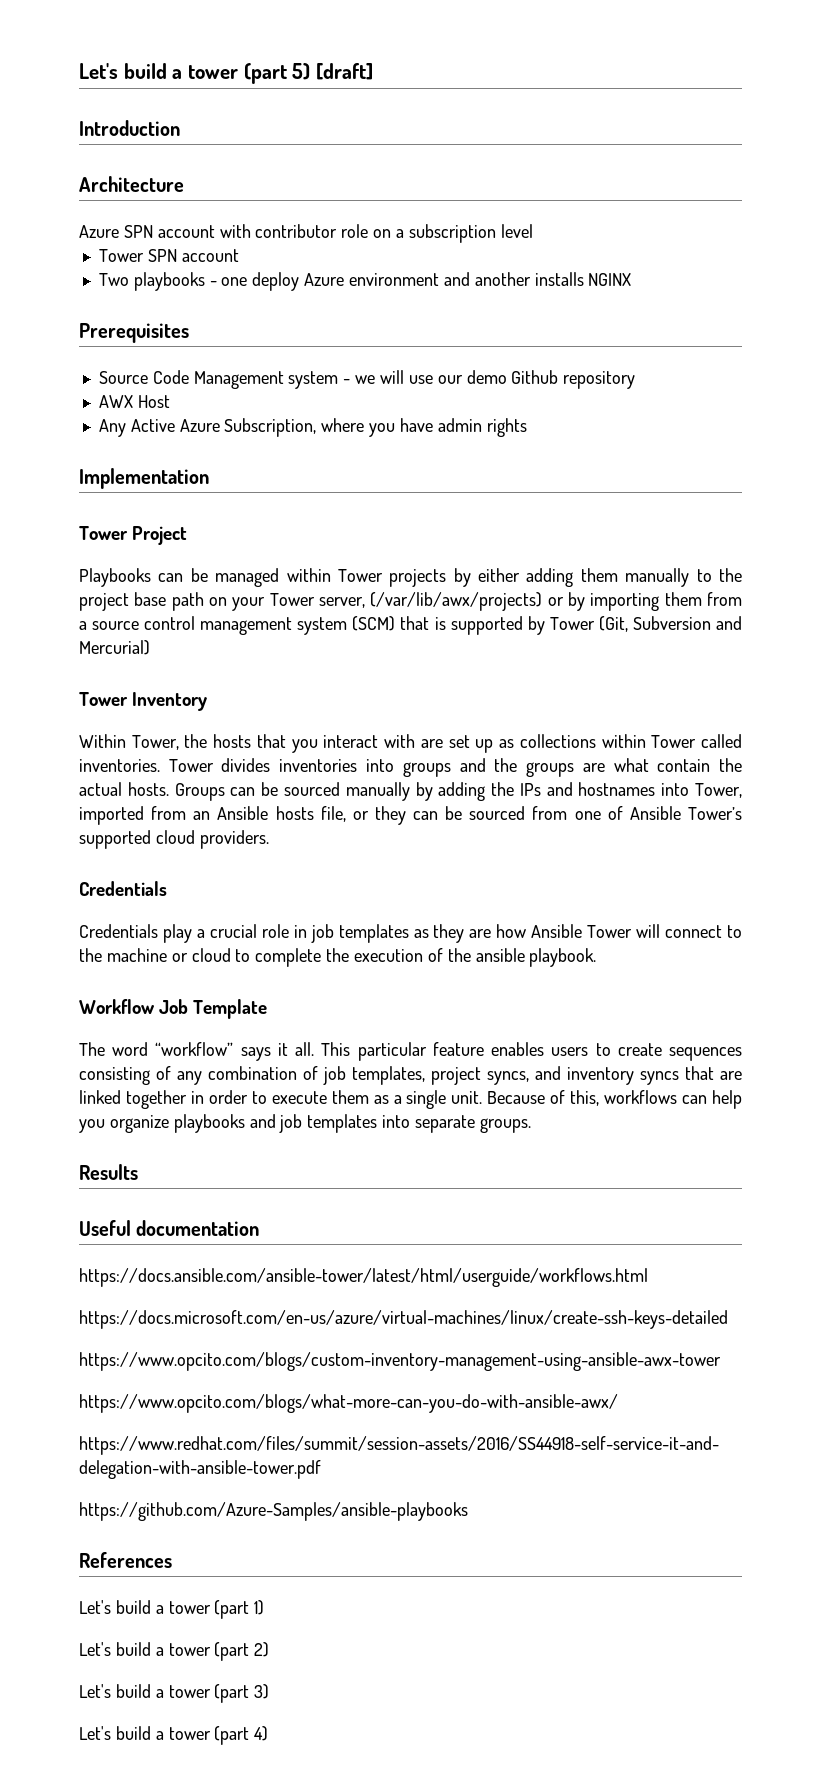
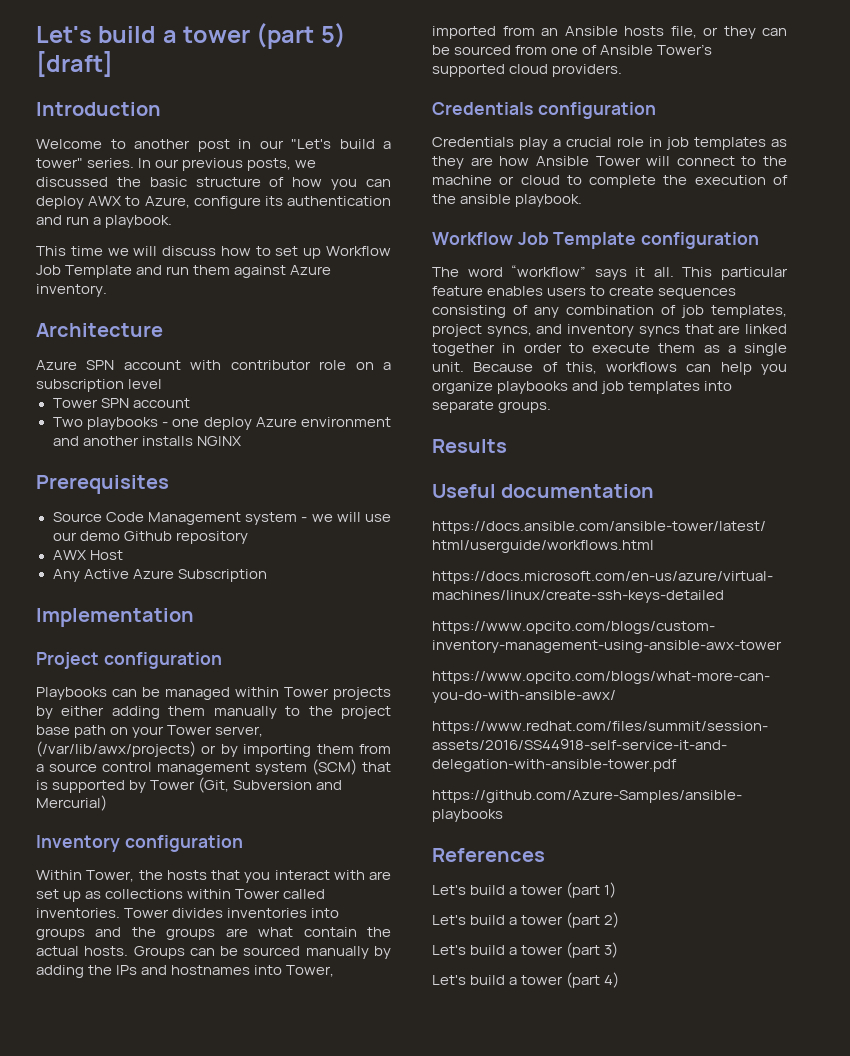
(180, 128) none -> [36,139,391,152] [36,158,317,171] [36,177,391,190] [36,196,391,209] [36,215,173,228] [36,246,391,259] [36,265,332,278] [36,284,107,297] // Welcome to another post in our "Let's build a tower" series. In our previous posts, we discussed the basic structure of how you can deploy AWX to Azure, configure its authentication and run a playbook. // This time we will discuss how to set up Workflow Job Template and run them against Azure inventory.
[224,418,527,437] Subscription, where you have admin rights -> [177,569,267,582] Subscription
[79,526,128,540] Tower -> (194, 617) none
(188, 535) none -> [103,652,222,669] configuration
[79,692,128,706] Tower -> (107, 803) none
(208, 701) none -> [124,835,243,852] configuration
(167, 888) none -> [537,102,656,119] configuration
(268, 1009) none -> [641,232,760,249] configuration

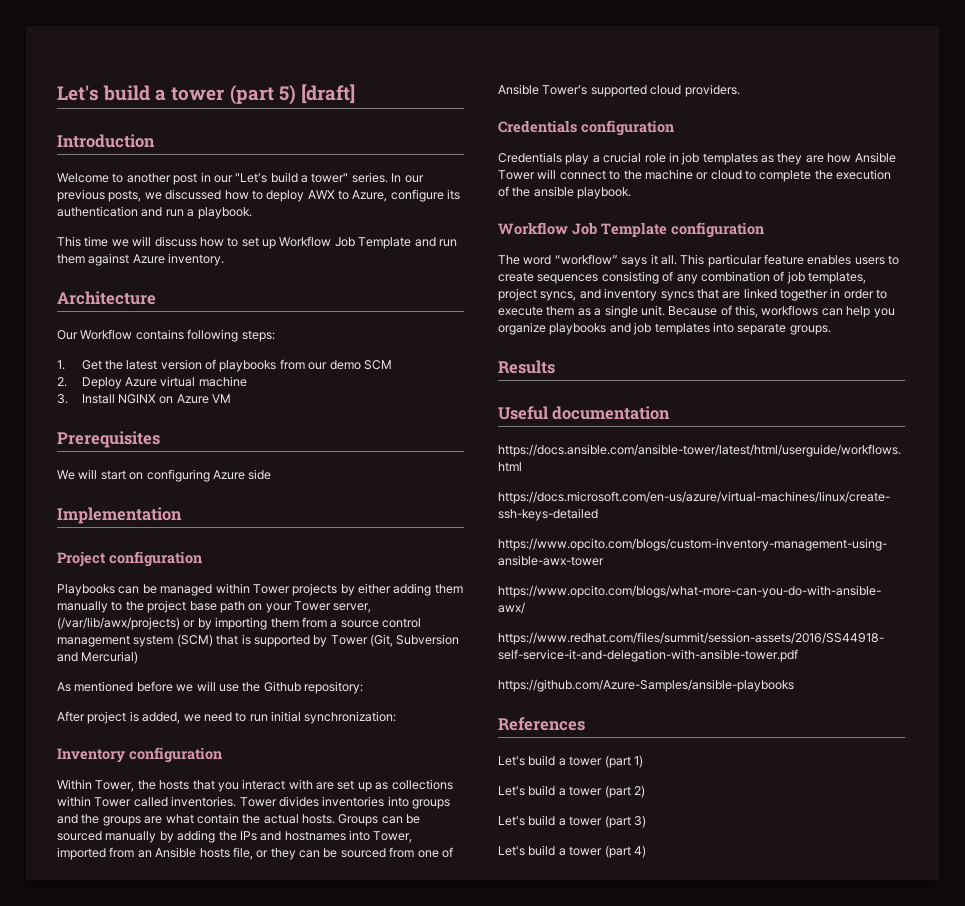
[116,177,391,190] the basic structure of how you can -> [224,190,263,200] how to
[36,360,392,370] [36,379,163,392] [52,398,190,408] [52,417,391,430] [52,436,241,446] [36,475,169,494] [52,512,391,525] [52,531,248,544] [52,550,123,560] [52,569,267,582] Azure SPN account with contributor role on a subscription level // Tower SPN account // Two playbooks - one deploy Azure environment and another installs NGINX // Prerequisites // Source Code Management system - we will use our demo Github repository // AWX Host // Any Active Azure Subscription -> [57,329,275,342] [57,359,392,372] [57,376,247,389] [57,394,232,404] [57,431,160,448] [57,469,272,482] Our Workflow contains following steps: // 1. Get the latest version of playbooks from our demo SCM // 2. Deploy Azure virtual machine // 3. Install NGINX on Azure VM // Prerequisites // We will start on configuring Azure side
(107, 803) none -> [57,681,363,694] [57,711,397,724] // As mentioned before we will use the Github repository: // After project is added, we need to run initial synchronization:

